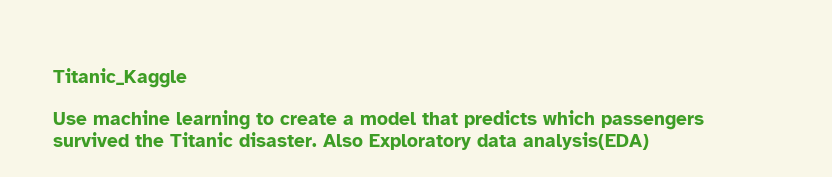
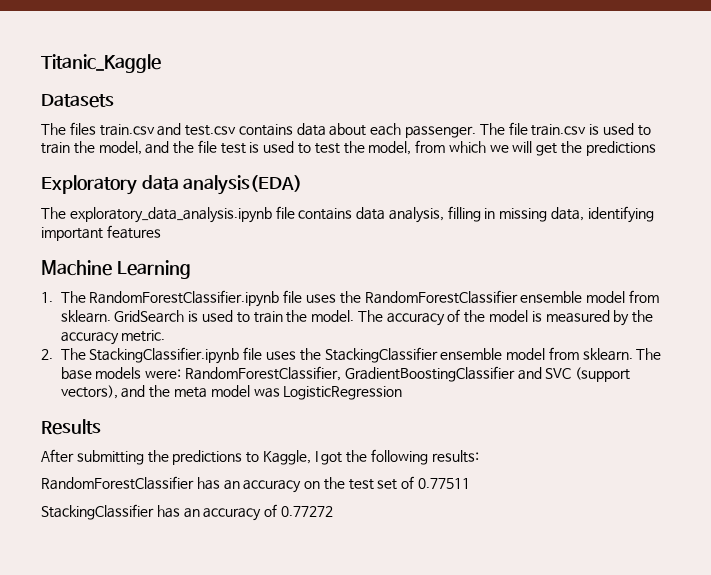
[53,110,704,130] [53,132,649,150] Use machine learning to create a model that predicts which passengers survived the Titanic disaster. Also Exploratory data analysis(EDA) -> [41,94,114,108] [41,122,651,138] [41,140,656,156] [41,175,303,195] [41,206,654,223] [41,225,161,241] [41,260,191,279] [41,290,659,307] [60,309,654,326] [60,330,166,345] [41,347,662,364] [60,366,631,382] [60,385,403,400] [41,419,101,435] [41,449,479,465] [41,476,471,493] [41,504,333,521] Datasets // The files train.csv and test.csv contains data about each passenger. The file train.csv is used to train the model, and the file test is used to test the model, from which we will get the predictions // Exploratory data analysis(EDA) // The exploratory_data_analysis.ipynb file contains data analysis, filling in missing data, identifying important features // Machine Learning // 1. The RandomForestClassifier.ipynb file uses the RandomForestClassifier ensemble model from sklearn. GridSearch is used to train the model. The accuracy of the model is measured by the accuracy metric. // 2. The StackingClassifier.ipynb file uses the StackingClassifier ensemble model from sklearn. The base models were: RandomForestClassifier, GradientBoostingClassifier and SVC (support vectors), and the meta model was LogisticRegression // Results // After submitting the predictions to Kaggle, I got the following results: // RandomForestClassifier has an accuracy on the test set of 0.77511 // StackingClassifier has an accuracy of 0.77272

